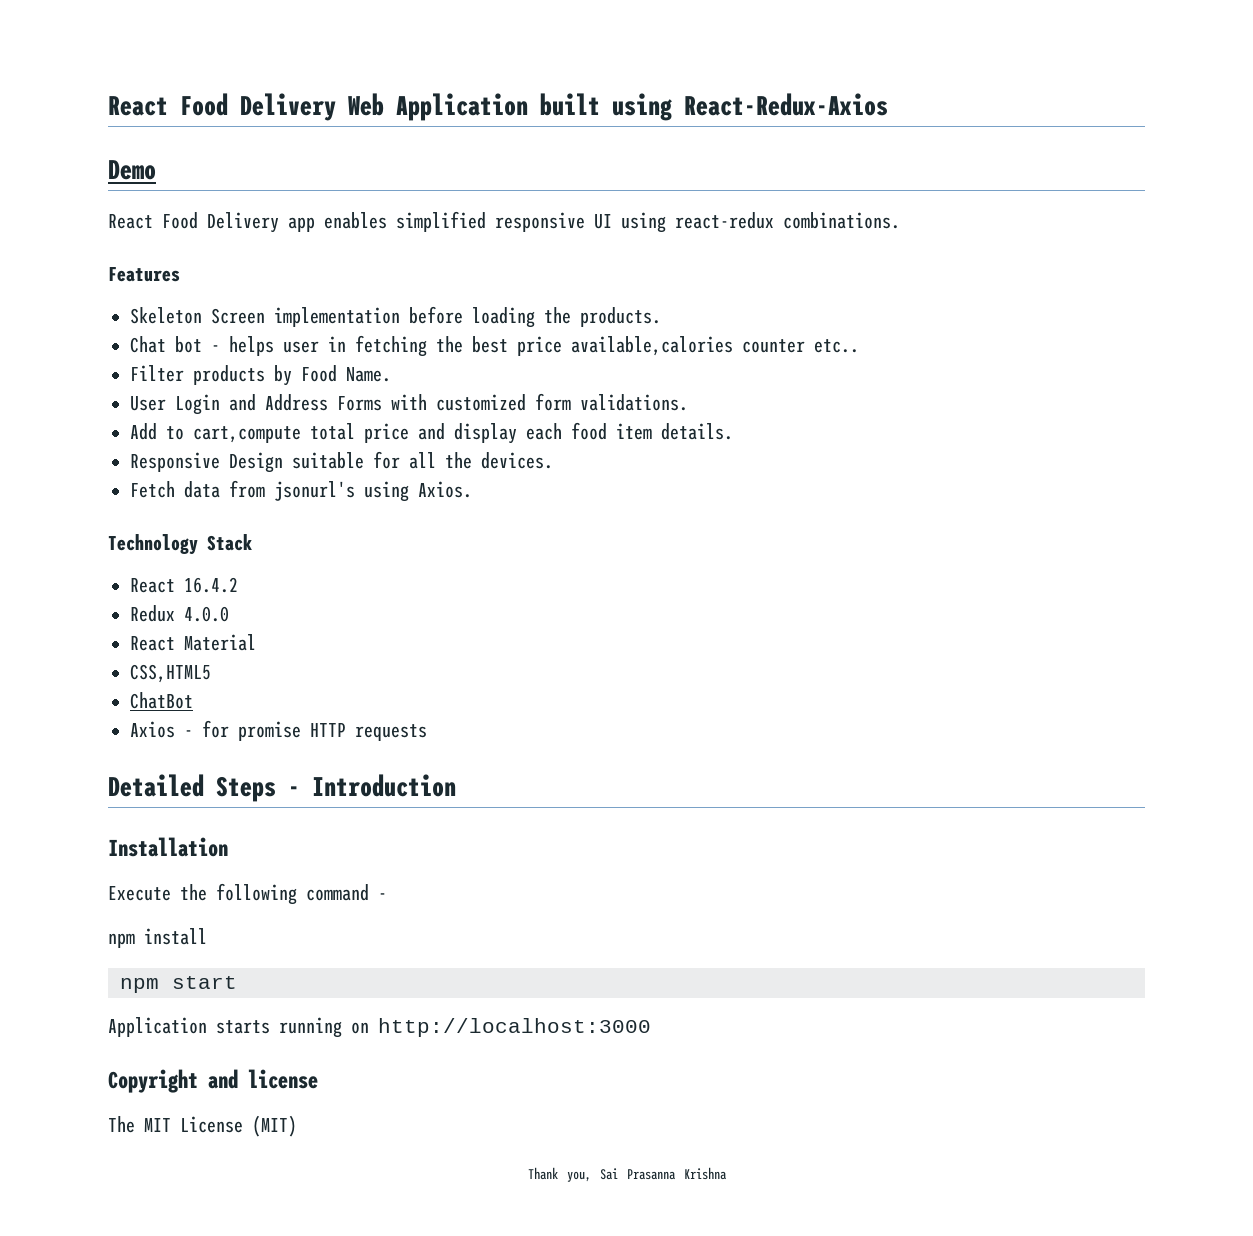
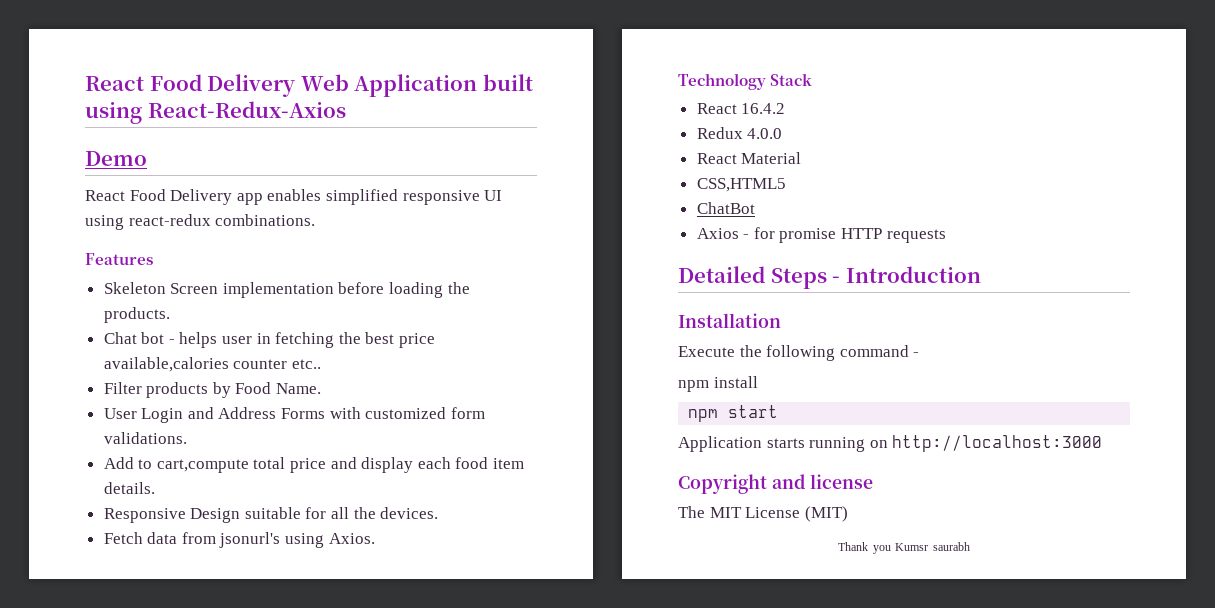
[566,1167,727,1182] you, Sai Prasanna Krishna -> [872,542,970,554] you Kumsr saurabh

